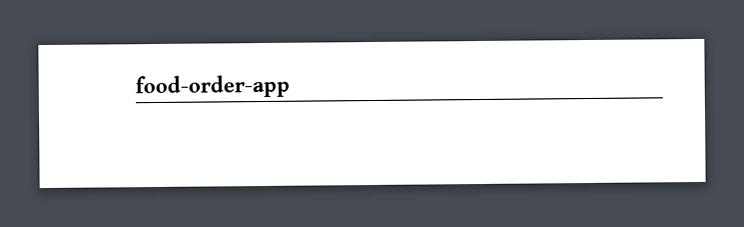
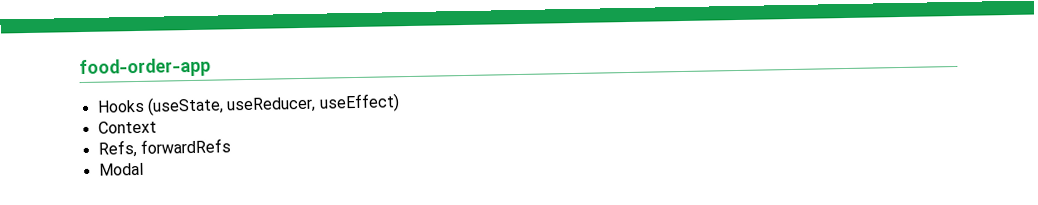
(290, 86) none -> [96,93,400,116] [97,120,157,134] [97,138,231,158] [98,162,144,176] // Hooks (useState, useReducer, useEffect) // Context // Refs, forwardRefs // Modal

